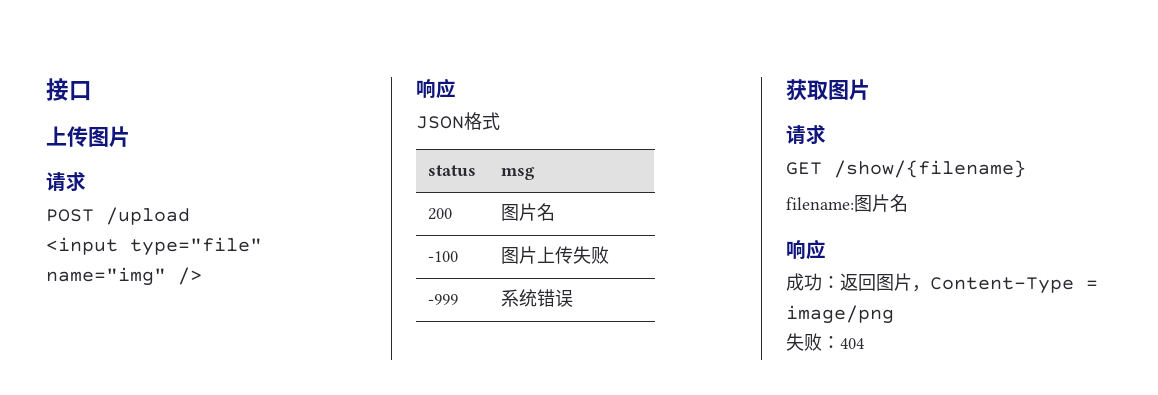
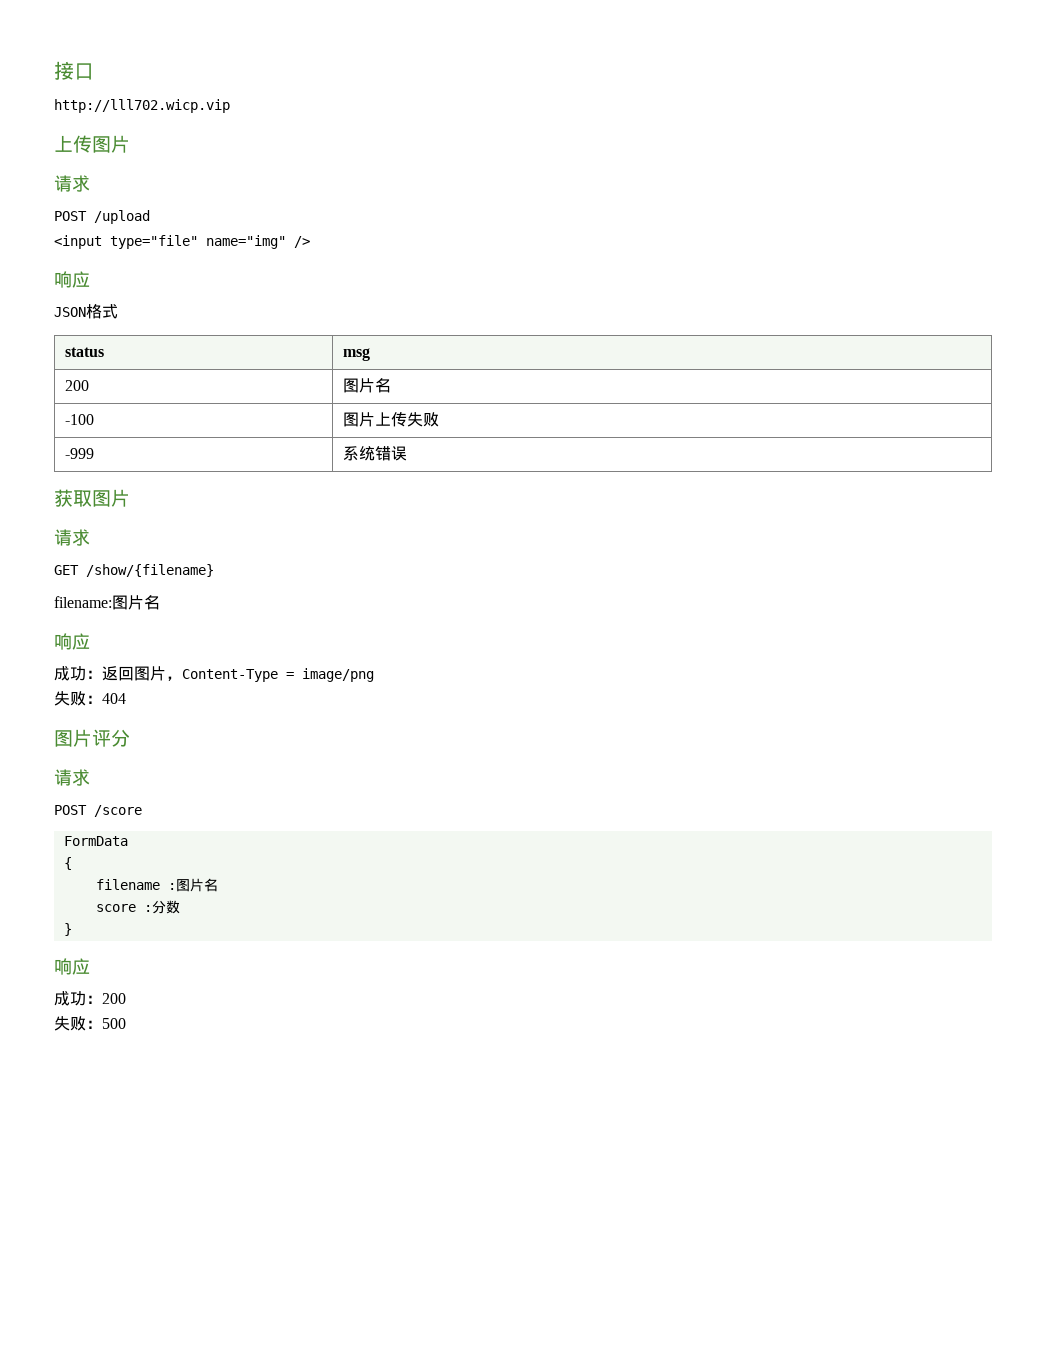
(92, 91) none -> [54,99,230,113] // http://lll702.wicp.vip
(864, 343) none -> [54,729,130,747] [54,769,90,786] [54,805,142,817] [63,836,128,846] [63,857,72,870] [95,878,218,892] [95,900,180,914] [63,923,72,936] [54,958,90,975] [54,991,126,1006] [54,1016,126,1031] // 图片评分 // 请求 // POST /score // FormData // { // filename :图片名 // score :分数 // } // 响应 // 成功：200 // 失败：500

